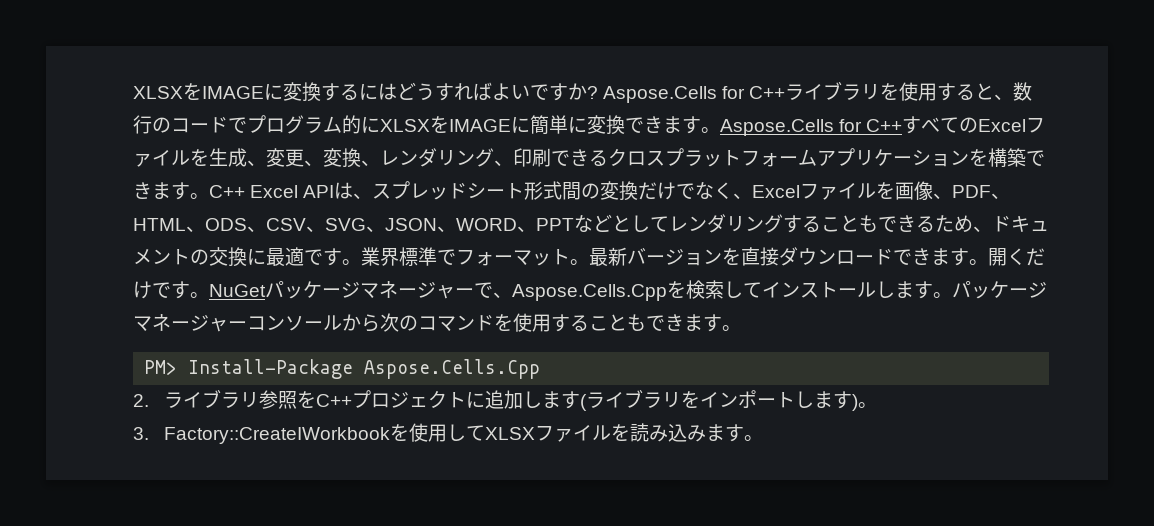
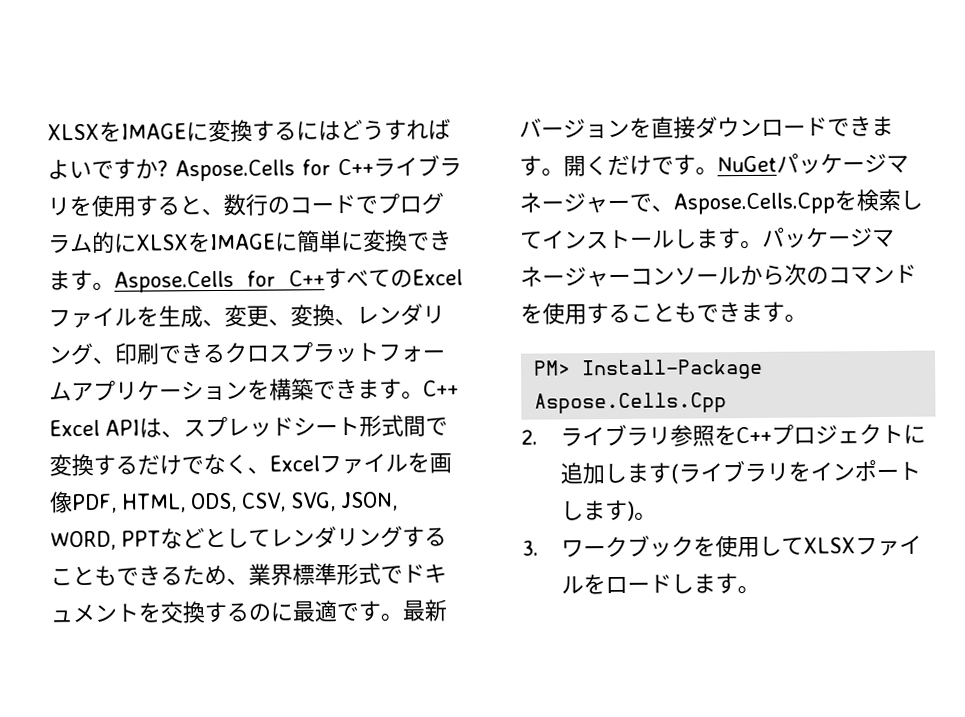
[581,181,639,201] の変換 -> [425,417,448,436] [49,453,138,477] で変換する
[933,185,1011,199] [133,218,536,232] 、PDF、HTML、ODS、CSV、SVG、JSON、WORD、 -> [72,491,398,514] [50,530,116,551] PDF, HTML, ODS, CSV, SVG, JSON, WORD,
[992,216,1049,232] [133,247,570,267] ドキュメントの交換に最適です。業界標準でフォーマット -> [248,562,447,586] [50,600,381,624] 業界標準形式でドキュメントを交換するのに最適です
[164,427,391,444] Factory::CreateIWorkbook -> [561,535,695,558] ワークブック
[630,423,707,442] 読み込み -> [605,573,695,594] ロードし

